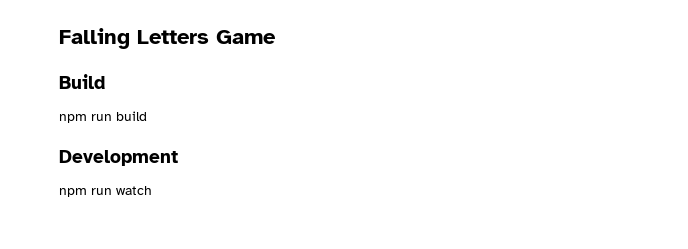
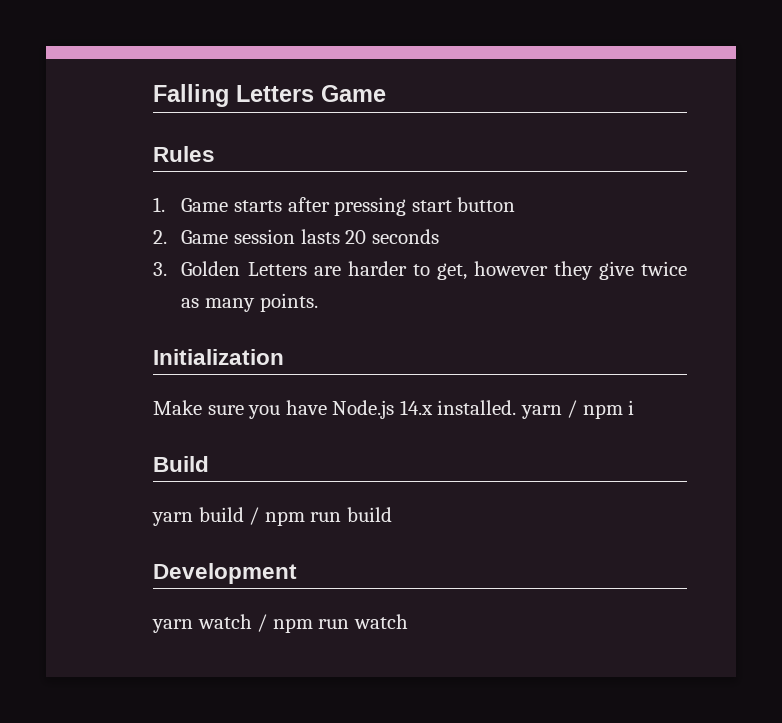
[59,74,105,89] Build // -> [153,146,215,162] [153,197,516,216] [153,229,439,244] [153,261,688,280] [181,293,318,312] [153,349,284,365] [153,400,635,419] [153,456,209,472] [152,507,260,526] Rules // 1. Game starts after pressing start button // 2. Game session lasts 20 seconds // 3. Golden Letters are harder to get, however they give twice as many points. // Initialization // Make sure you have Node.js 14.x installed. yarn / npm i // Build // yarn build /
(178, 158) none -> [152,614,268,633] yarn watch /

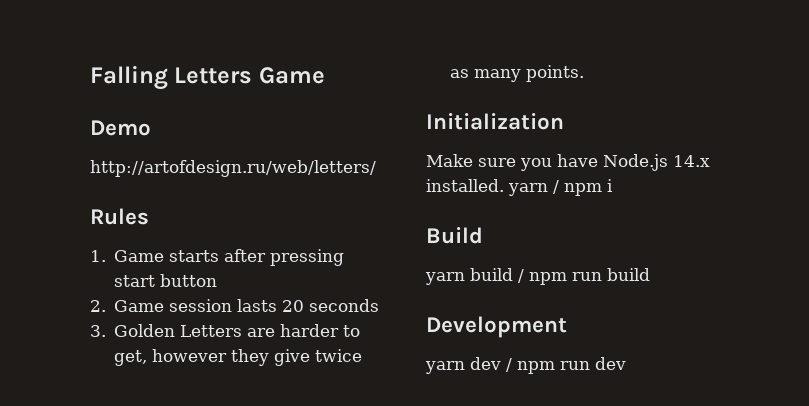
(386, 93) none -> [90,120,151,136] [90,160,376,177] // Demo // http://artofdesign.ru/web/letters/
[197,614,408,633] watch / npm run watch -> [470,357,626,374] dev / npm run dev

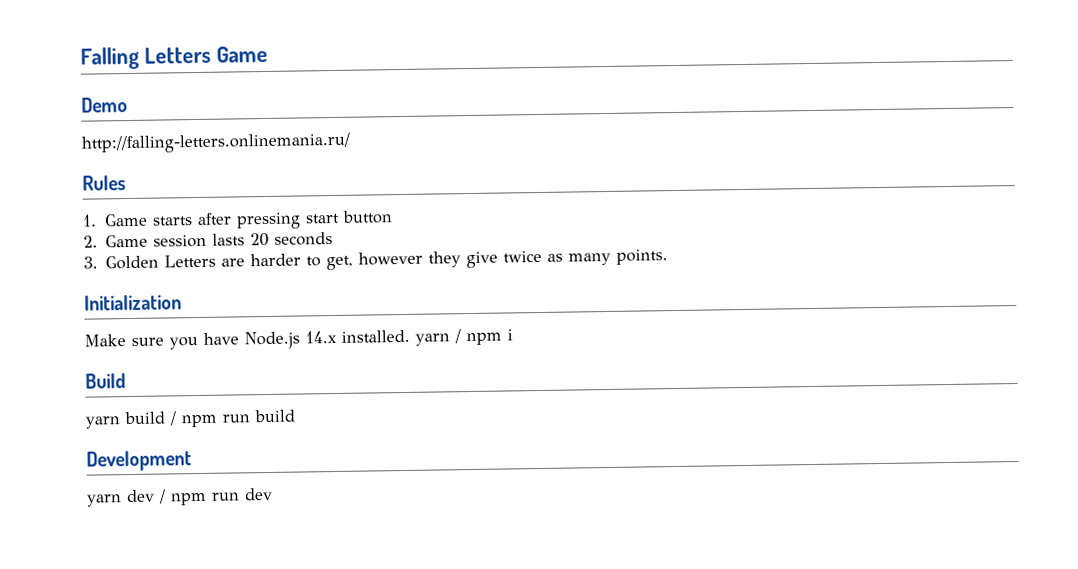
[90,160,376,177] http://artofdesign.ru/web/letters/ -> [81,132,351,154] http://falling-letters.onlinemania.ru/

